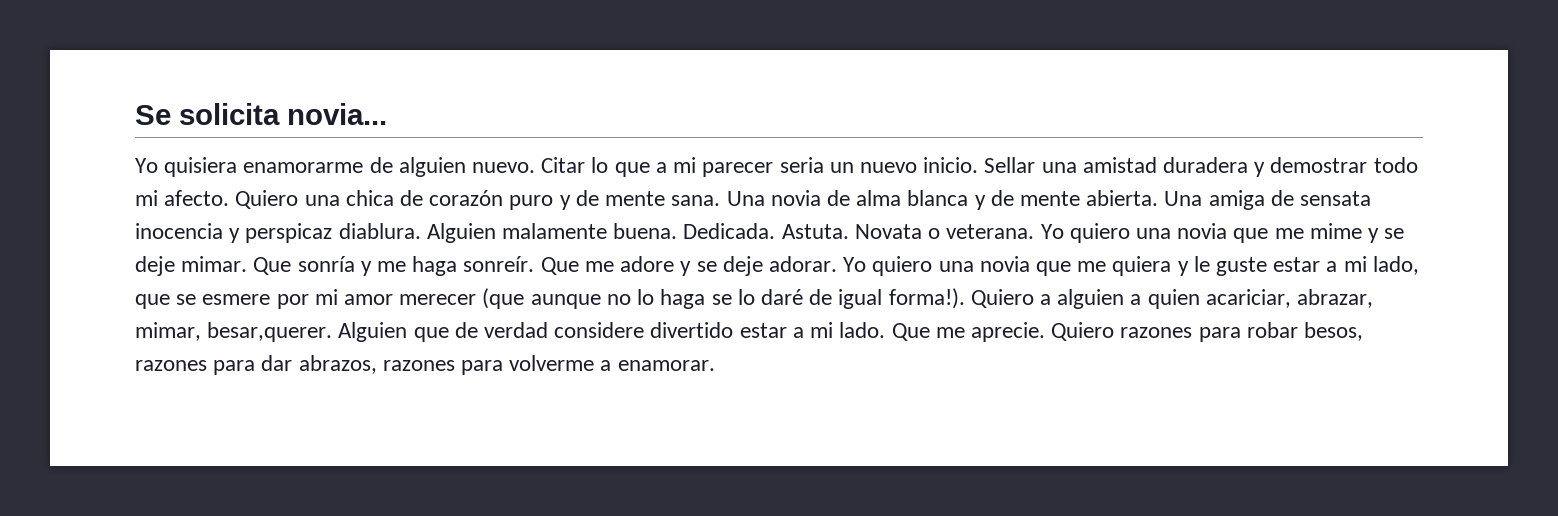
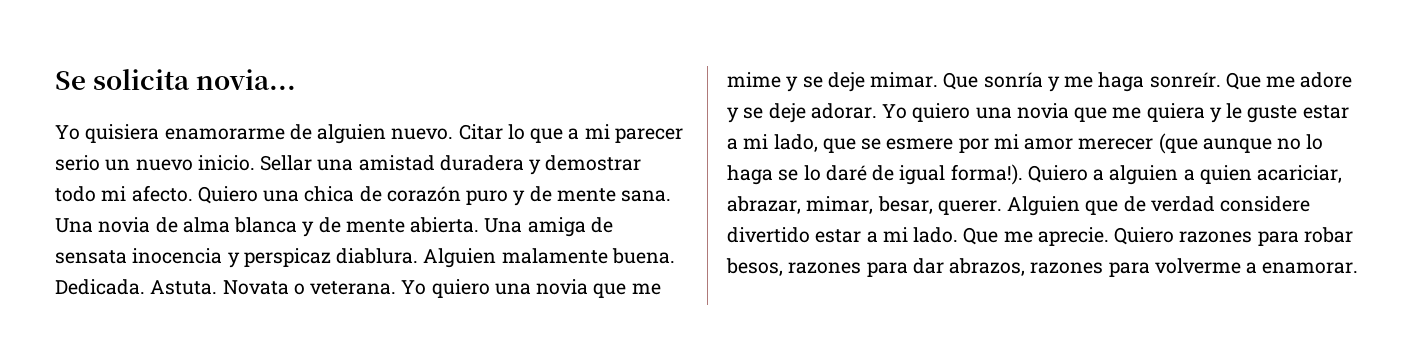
[779,157,824,173] seria -> [55,155,100,171] serio
[207,322,333,342] besar,querer. -> [877,196,1002,215] besar, querer.

